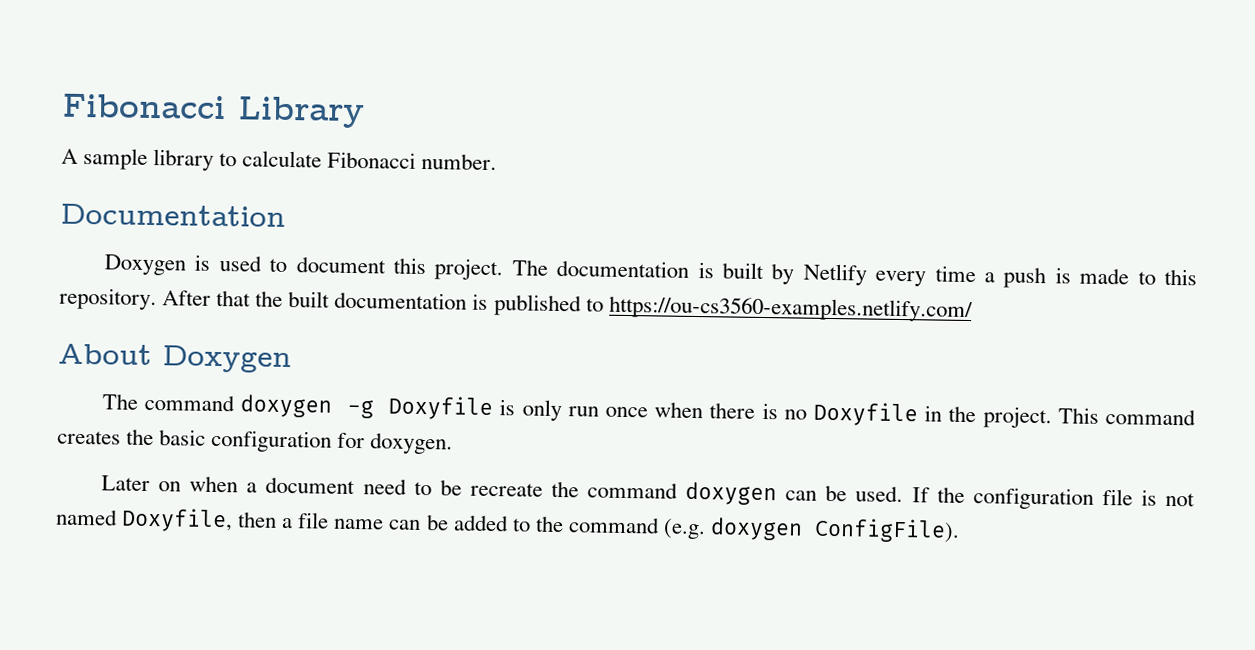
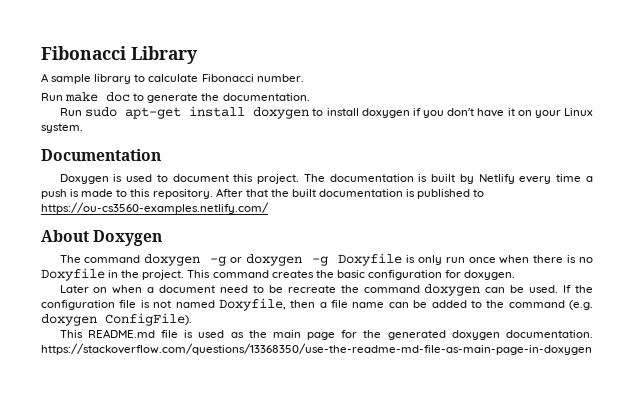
(498, 161) none -> [41,92,310,103] [59,106,593,119] [41,123,83,133] // Run make doc to generate the documentation. // Run sudo apt-get install doxygen to install doxygen if you don't have it on your Linux system.
(374, 409) none -> [230,254,329,266] or doxygen -g
(960, 530) none -> [59,329,594,340] [41,343,592,355] // This README.md file is used as the main page for the generated doxygen documentation. https://stackoverflow.com/questions/13368350/use-the-readme-md-file-as-main-page-in-doxygen

